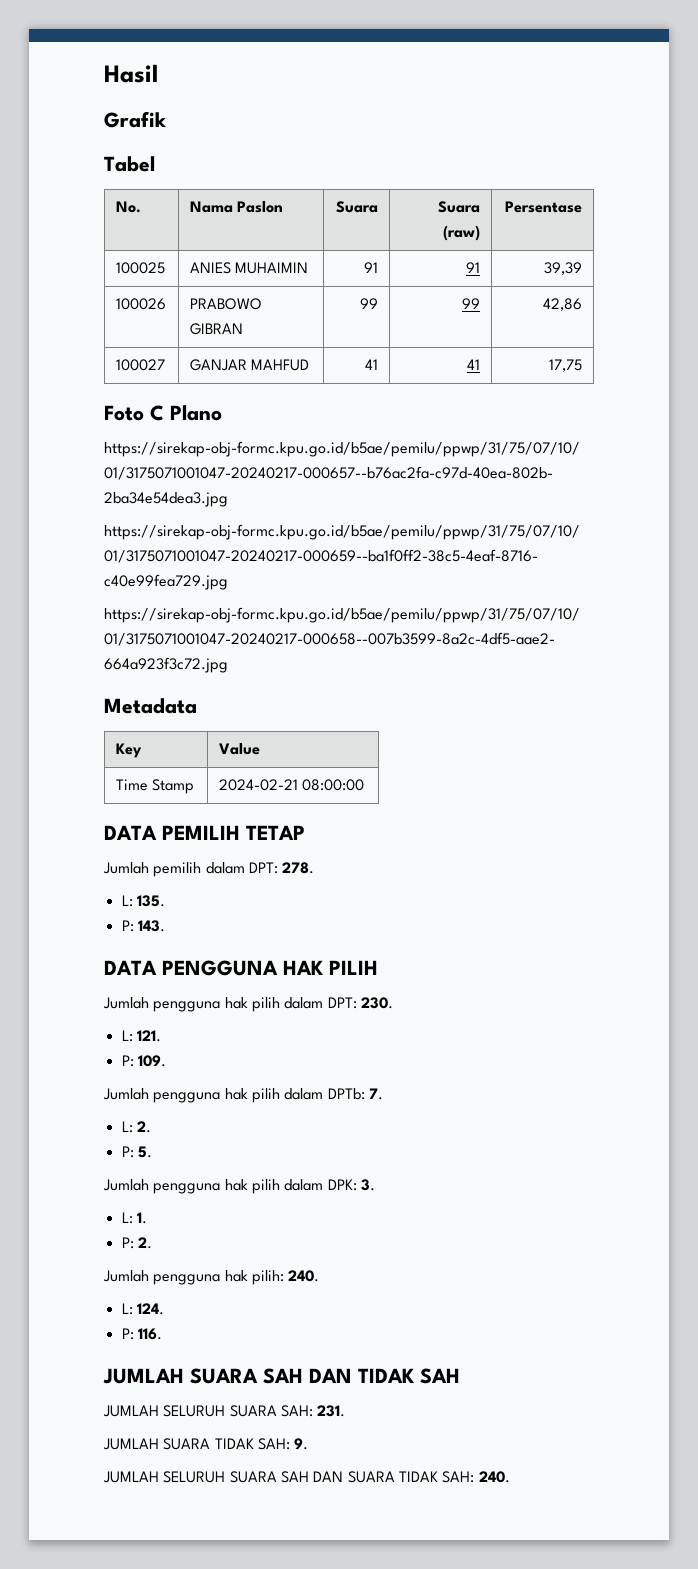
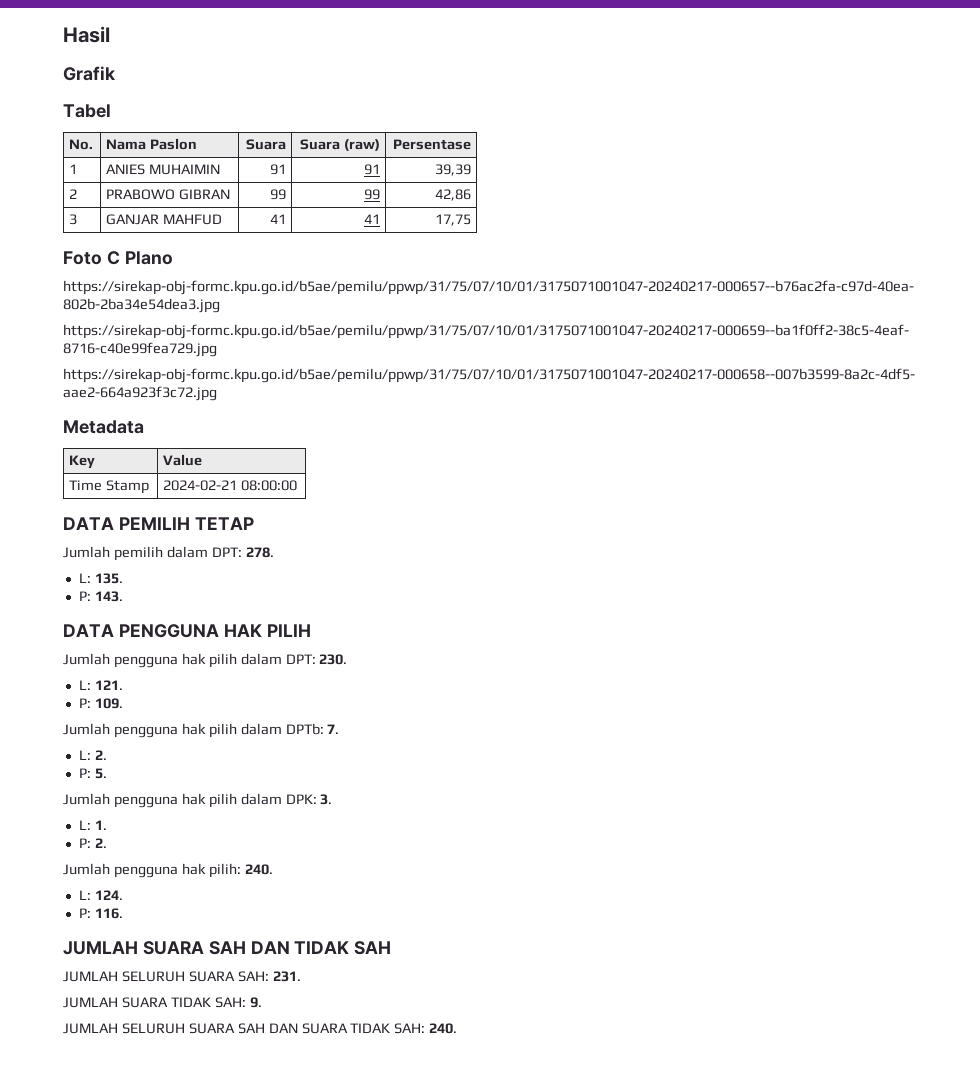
[115,262,165,274] 100025 -> [69,164,78,174] 1
[115,298,166,310] 100026 -> [69,189,78,199] 2
[115,359,165,371] 100027 -> [69,214,78,225] 3

